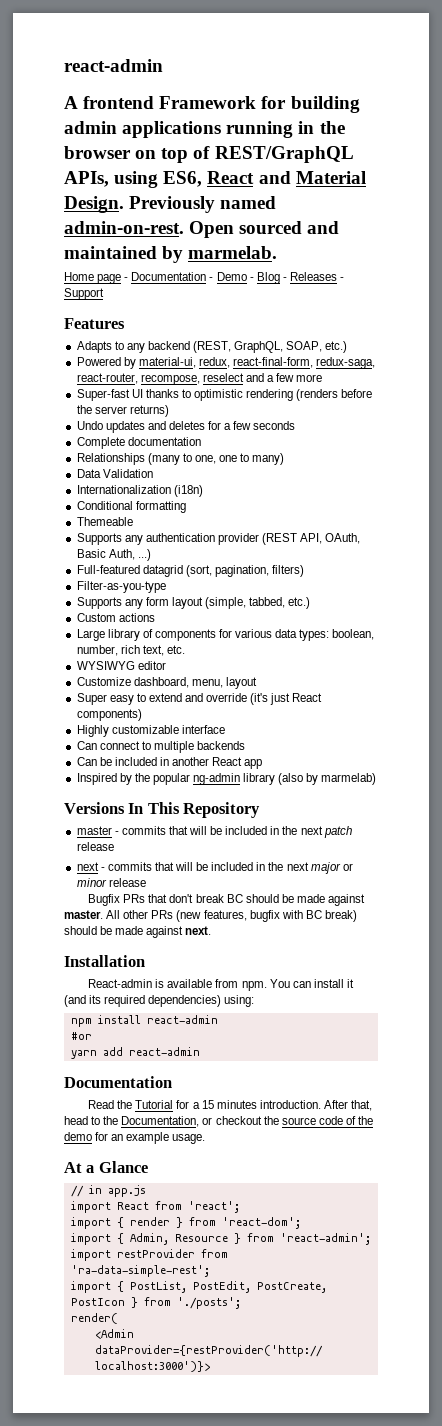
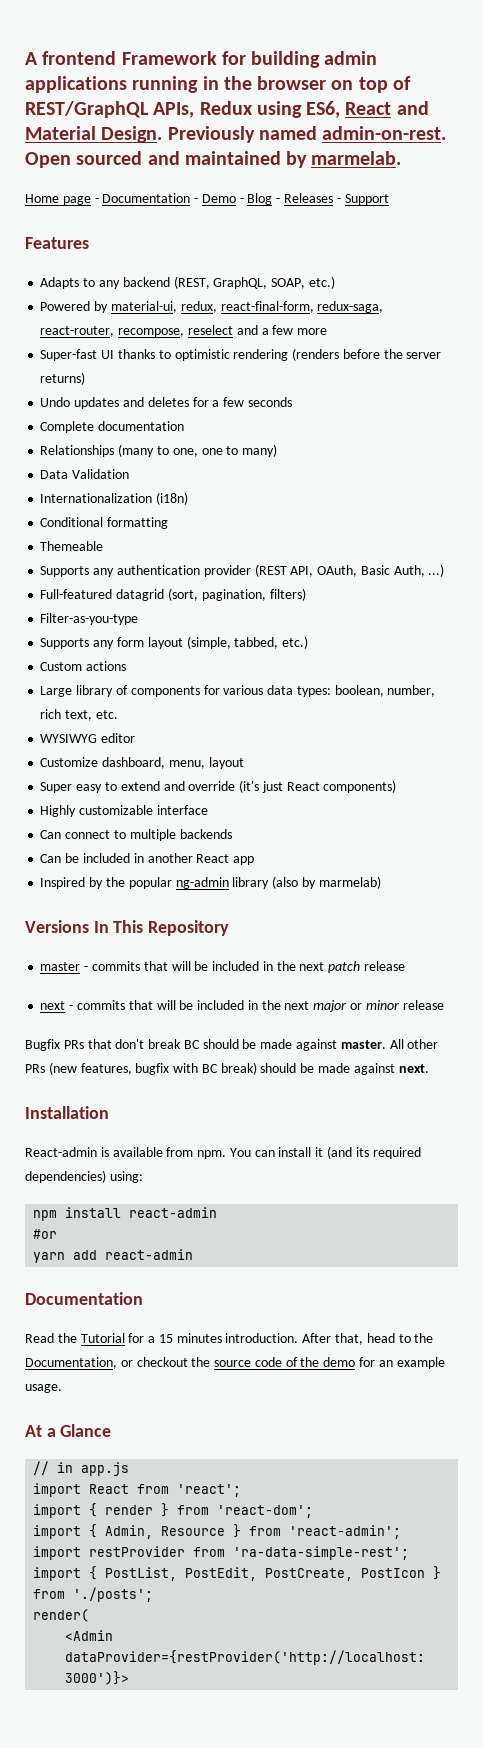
[64,59,163,72] react-admin // -> (25, 58) none
(109, 179) none -> [199,101,253,115] Redux

